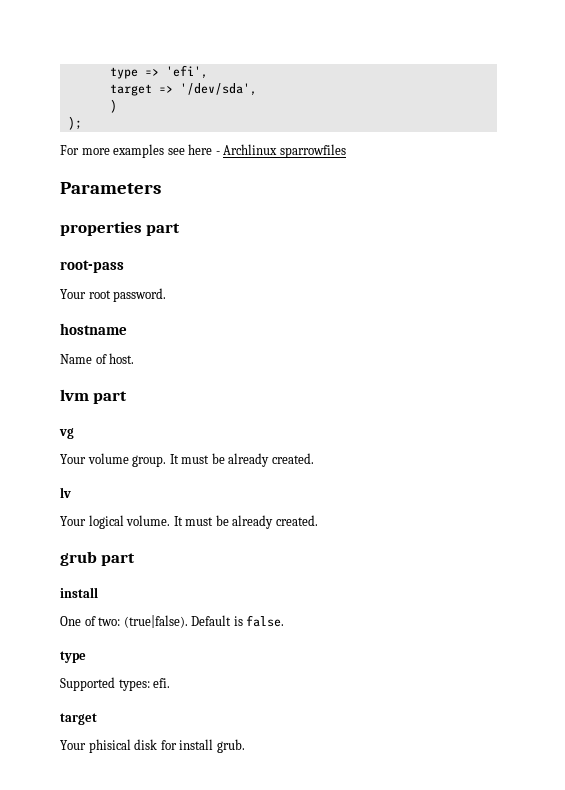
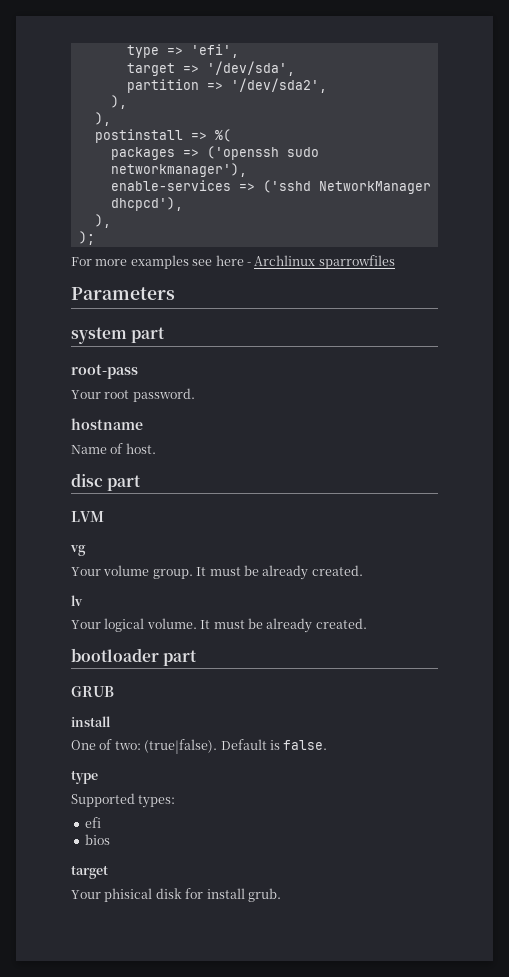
[109,99,117,113] ) -> [126,78,327,93] [110,95,127,109] [94,112,111,126] [94,129,231,143] [110,146,319,160] [110,163,247,177] [110,180,431,194] [110,197,183,211] [94,214,111,228] partition => '/dev/sda2', // ), // ), // postinstall => %( // packages => ('openssh sudo networkmanager'), // enable-services => ('sshd NetworkManager dhcpcd'), // ),
[60,221,142,236] properties -> [71,327,127,344] system
[60,389,128,404] lvm part -> [71,473,142,491] [71,511,104,522] disc part // LVM
[60,551,136,566] grub part -> [71,648,198,666] [71,686,114,697] bootloader part // GRUB
[153,678,171,688] efi. -> [84,817,101,828] [84,834,110,845] // efi // bios

